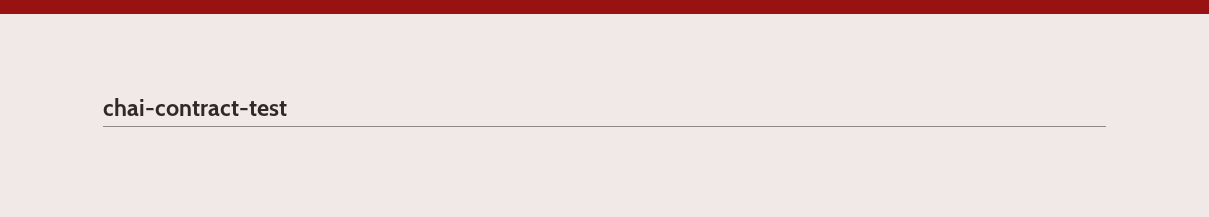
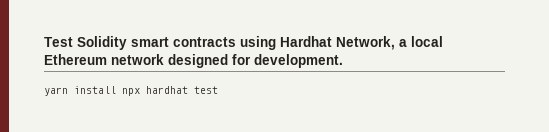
[103,98,287,116] chai-contract-test -> [44,36,443,50] [44,54,343,68] [44,86,218,96] Test Solidity smart contracts using Hardhat Network, a local Ethereum network designed for development. // yarn install npx hardhat test

